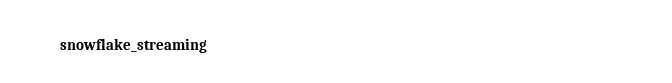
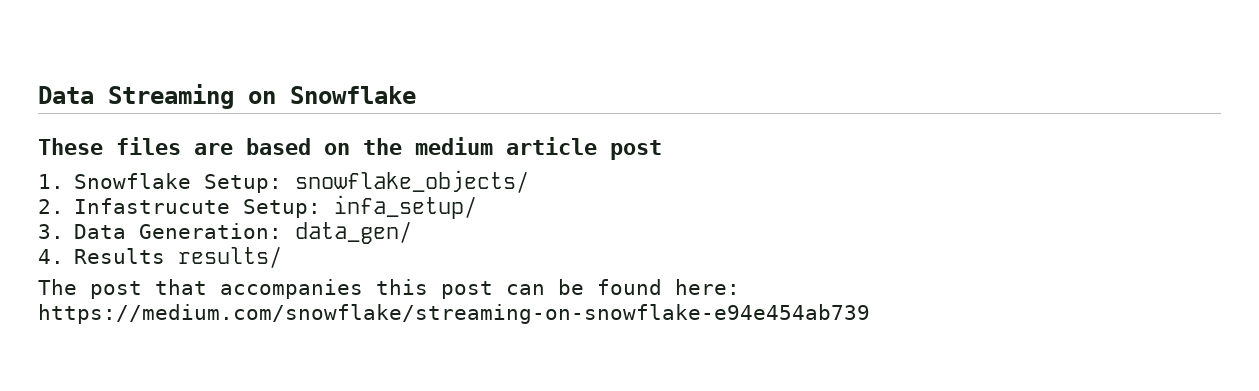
[60,38,207,53] snowflake_streaming -> [38,84,416,109] [38,137,662,160] [38,170,530,193] [38,195,478,219] [38,221,413,244] [38,246,283,268] [38,279,740,299] [38,304,870,324] Data Streaming on Snowflake // These files are based on the medium article post // 1. Snowflake Setup: snowflake_objects/ // 2. Infastrucute Setup: infa_setup/ // 3. Data Generation: data_gen/ // 4. Results results/ // The post that accompanies this post can be found here: https://medium.com/snowflake/streaming-on-snowflake-e94e454ab739

